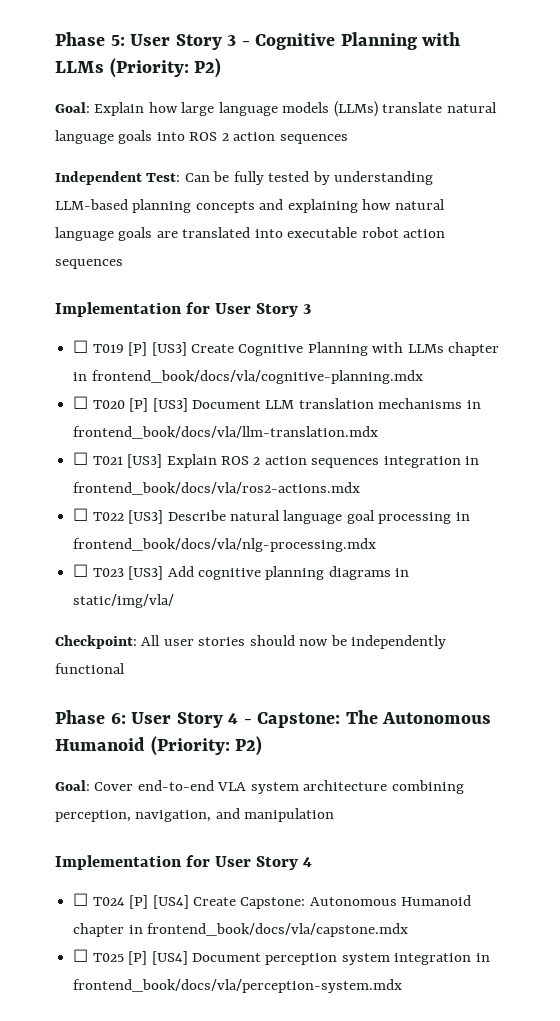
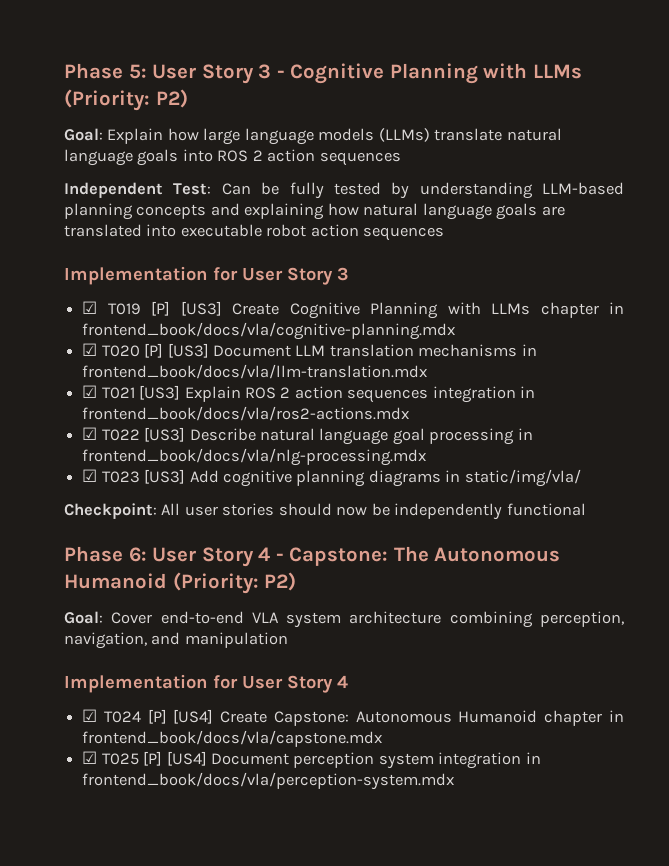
[73,340,89,353] ☐ -> [82,301,98,314] ☑
[73,396,89,409] ☐ -> [82,343,98,356] ☑
[73,452,89,465] ☐ -> [82,385,98,398] ☑
[73,508,89,521] ☐ -> [82,427,98,440] ☑
[73,564,89,577] ☐ -> [82,469,98,482] ☑
[73,893,89,906] ☐ -> [82,709,98,722] ☑
[73,949,89,962] ☐ -> [82,751,98,764] ☑

